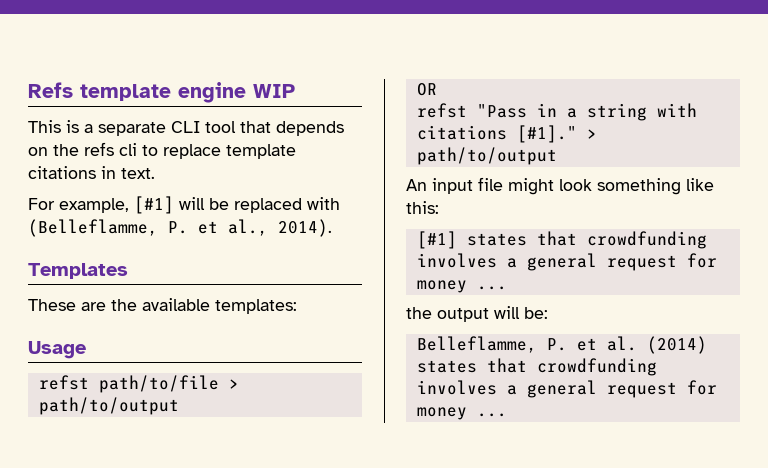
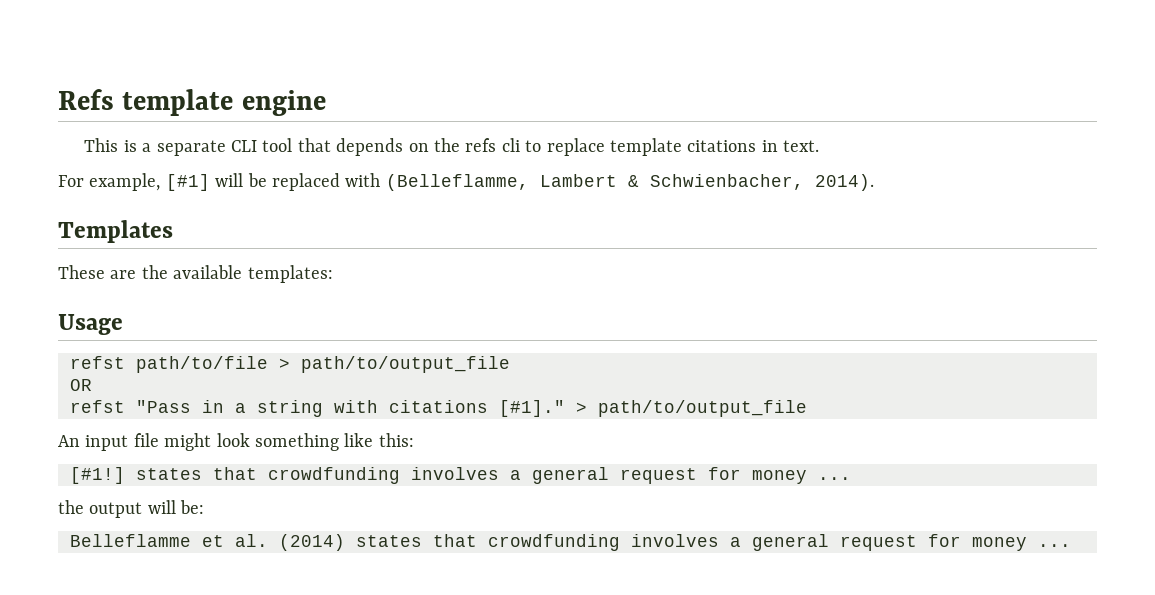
[253,84,295,98] WIP -> (326, 103) none
[168,219,268,236] P. et al., -> [539,174,804,190] Lambert & Schwienbacher,
[38,397,179,415] path/to/output -> [301,356,510,373] path/to/output_file
[416,147,557,165] path/to/output -> [598,400,807,417] path/to/output_file
[416,231,457,249] [#1] -> [70,467,125,484] [#1!]
[416,336,567,353] Belleflamme, P. -> [70,534,191,547] Belleflamme

